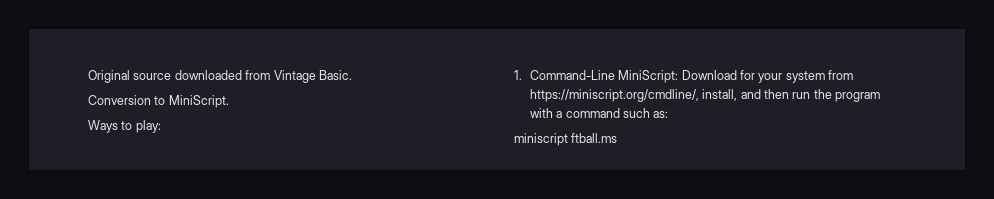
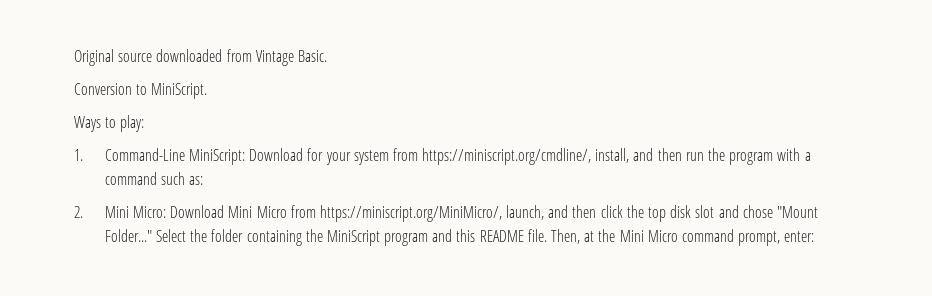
[514,133,618,146] miniscript ftball.ms -> [74,205,818,222] [104,229,815,246] 2. Mini Micro: Download Mini Micro from https://miniscript.org/MiniMicro/, launch, and then click the top disk slot and chose "Mount Folder..." Select the folder containing the MiniScript program and this README file. Then, at the Mini Micro command prompt, enter:

